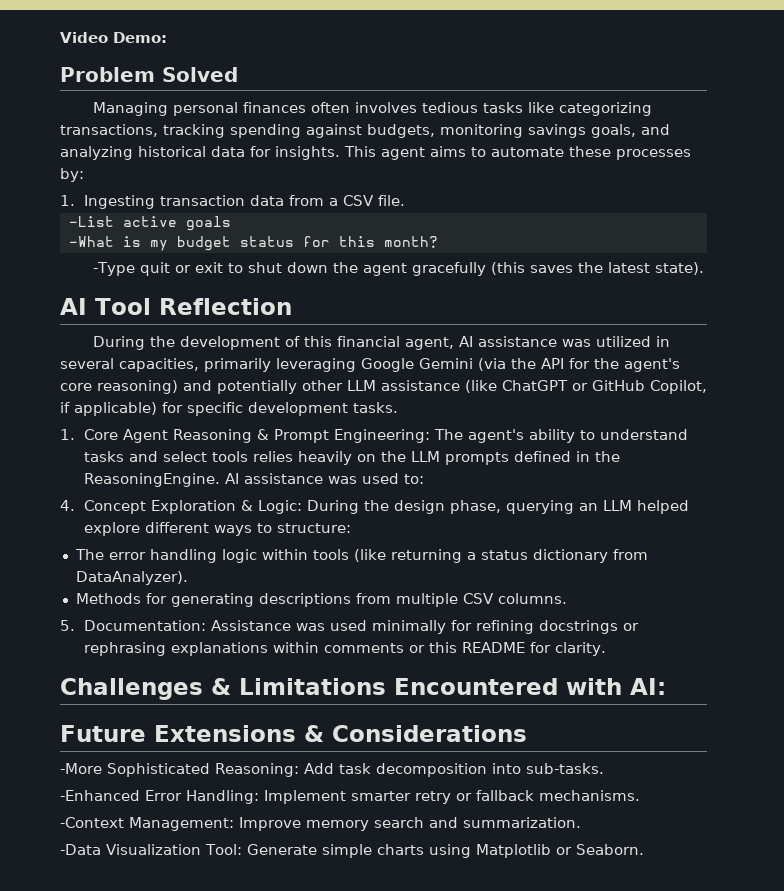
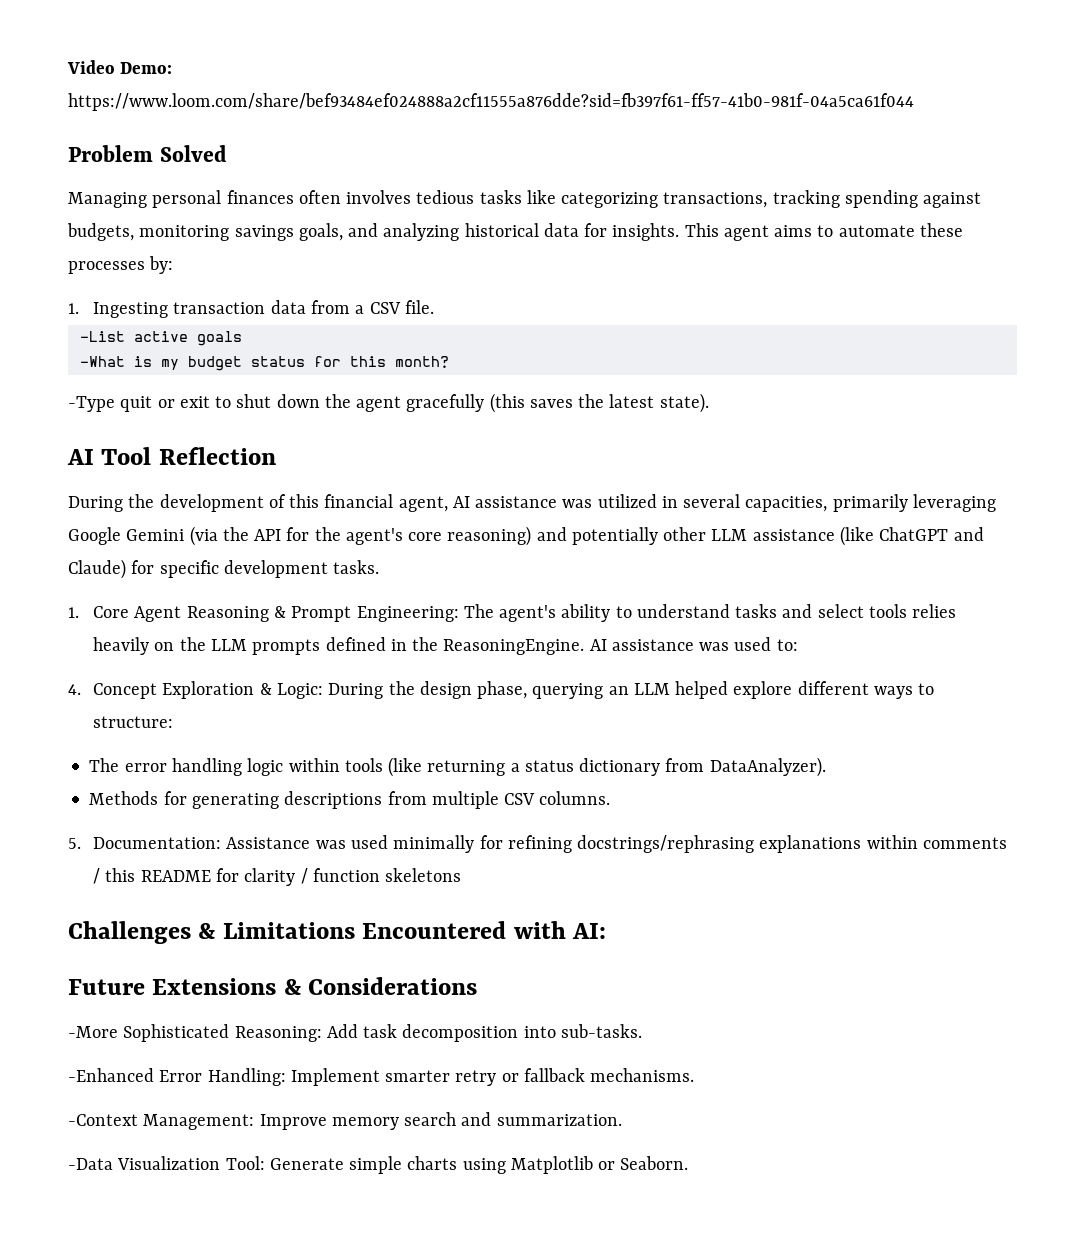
(167, 37) none -> [68,93,914,111] https://www.loom.com/share/bef93484ef024888a2cf11555a876dde?sid=fb397f61-ff57-41b0-981f-04a5ca61f044
[572,380,707,394] [60,402,157,416] or GitHub Copilot, if applicable) -> [953,527,984,541] [68,559,126,579] and Claude)
[538,620,639,634] [83,642,166,656] docstrings or rephrasing -> [577,835,755,853] docstrings/rephrasing
[408,645,425,653] or -> [93,868,101,884] /
[554,642,606,656] clarity. -> [244,868,462,886] clarity / function skeletons

